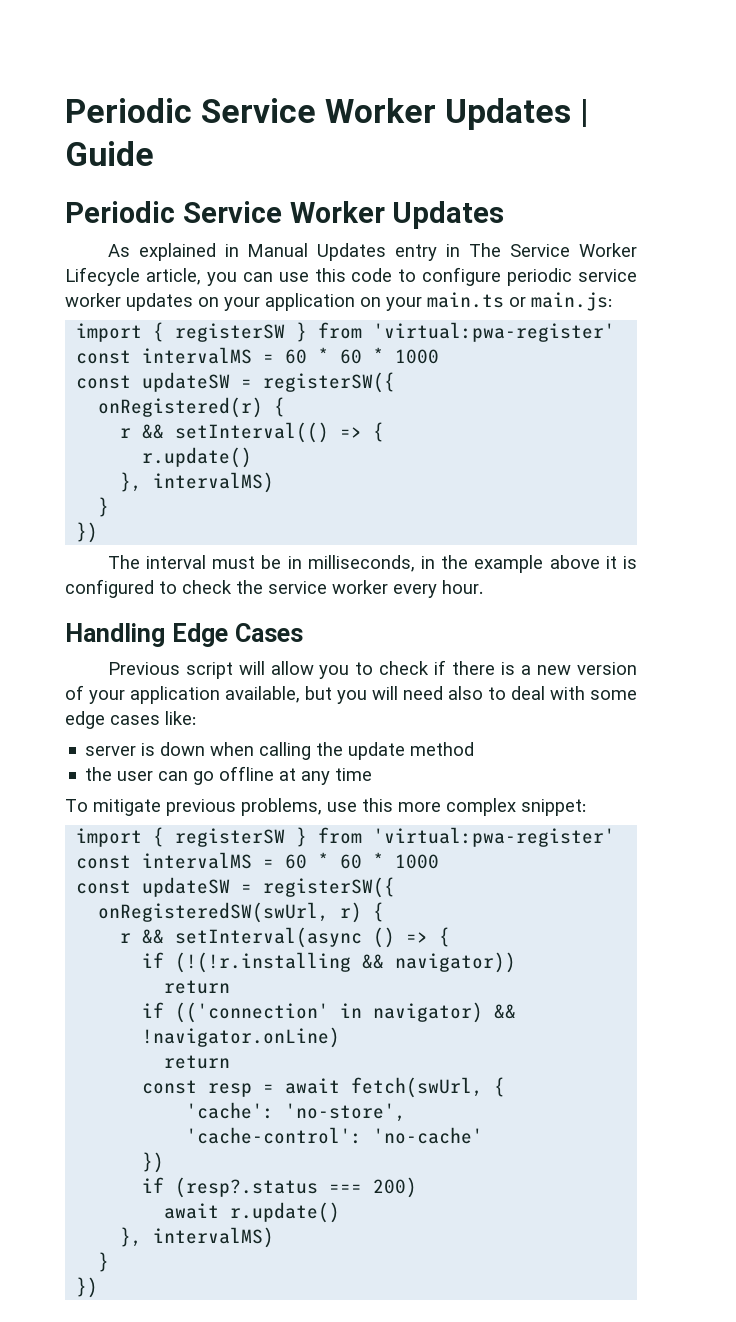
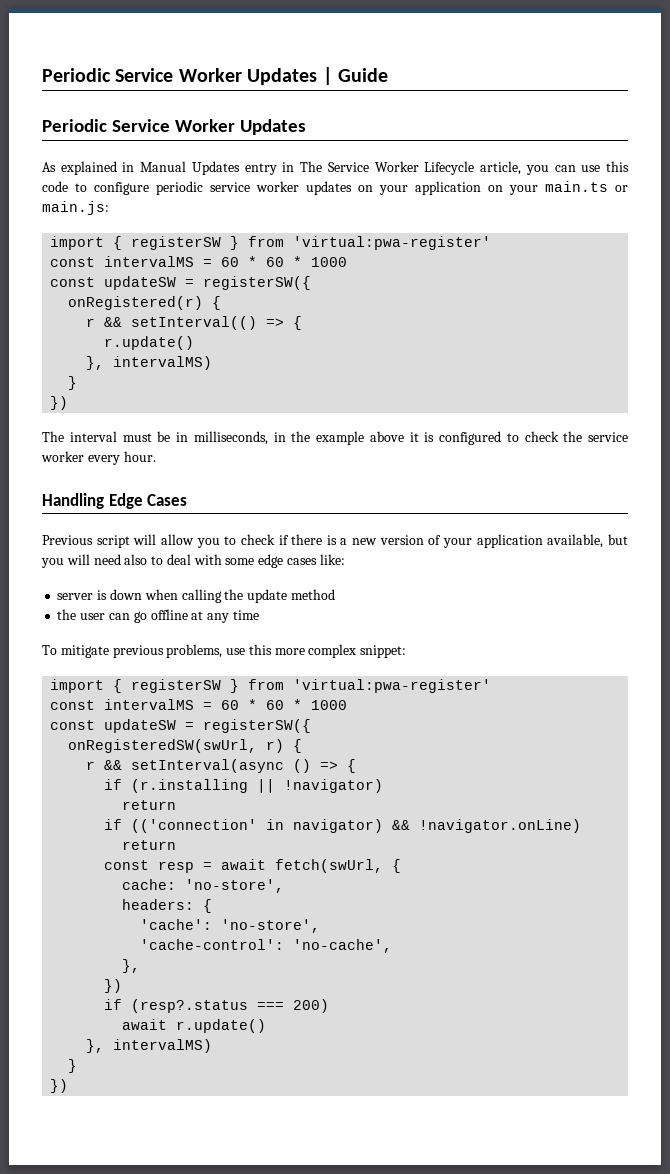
[175,952,517,973] (!(!r.installing && navigator)) -> [131,779,384,793] (r.installing || !navigator)
(506, 1087) none -> [122,879,285,893] [122,899,213,913] // cache: 'no-store', // headers: {
[373,1127,484,1144] 'no-cache' -> [293,939,393,953] [122,959,141,973] 'no-cache', // },

